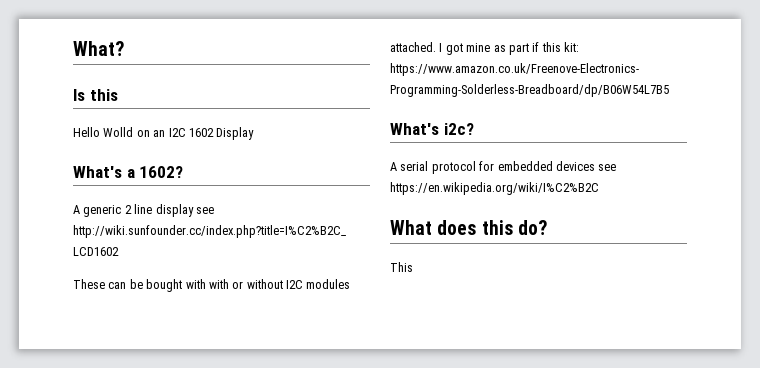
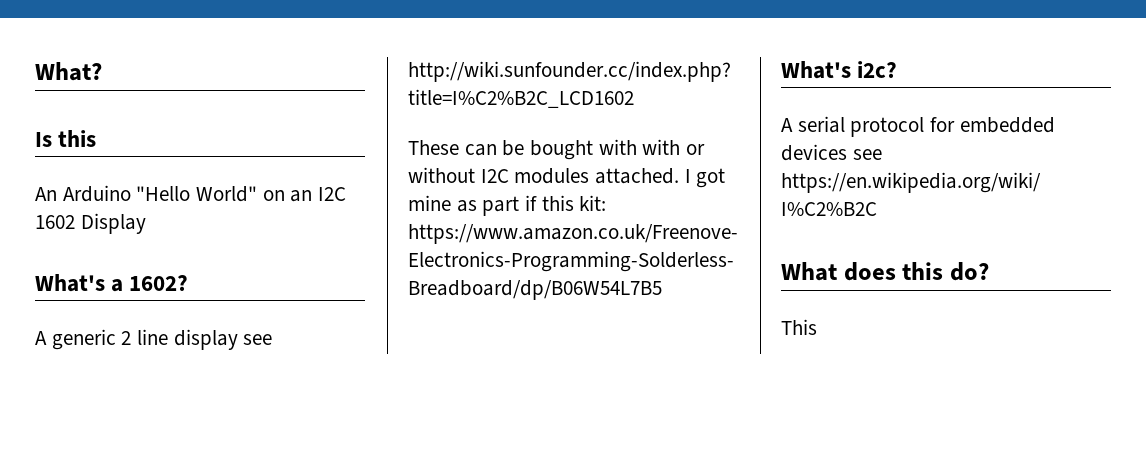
[73,127,134,137] Hello Wolld -> [35,185,258,202] An Arduino "Hello World"

